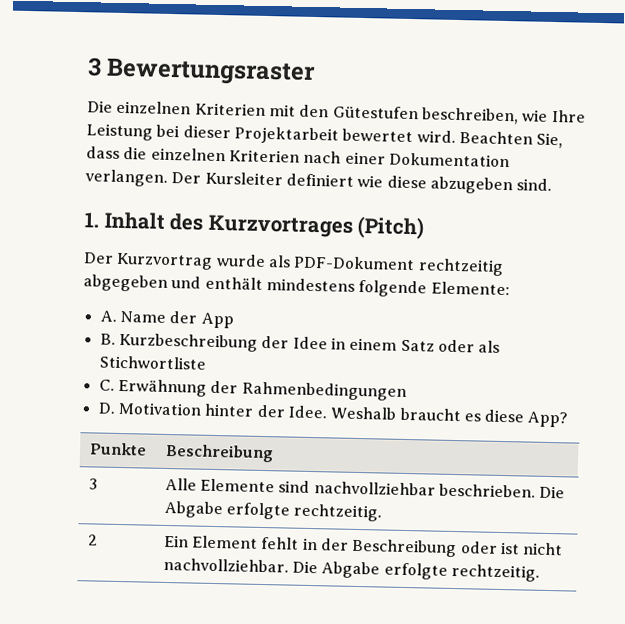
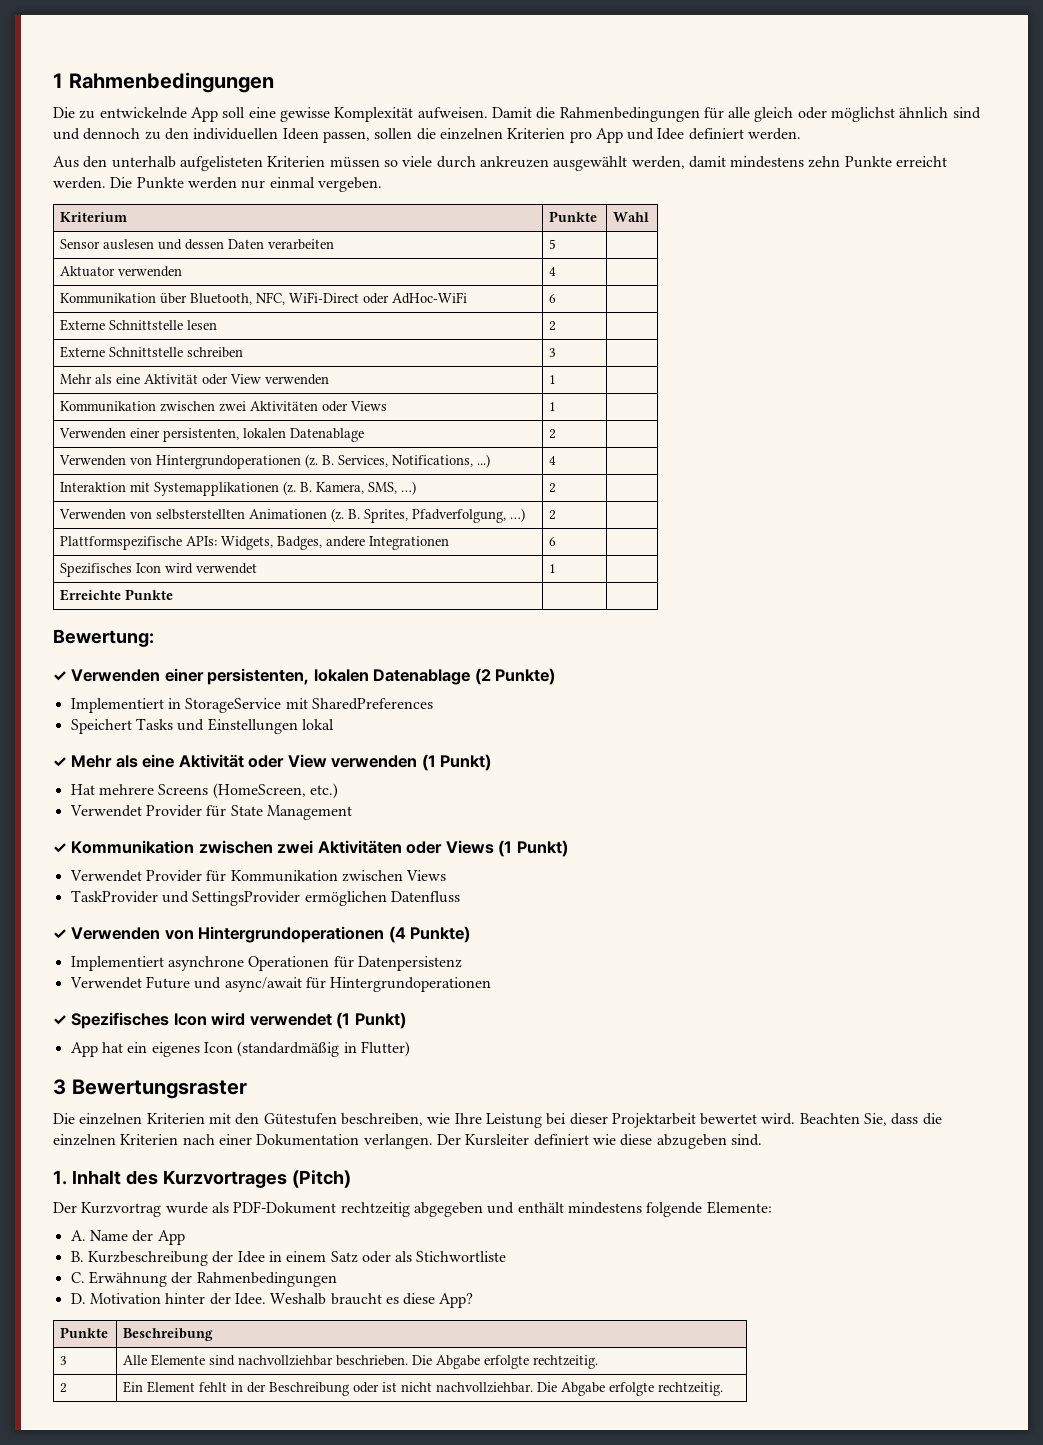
(87, 67) none -> [53,72,274,93] [53,107,981,122] [53,128,802,143] [53,156,948,171] [53,177,382,192] [60,212,128,222] [549,211,598,222] [613,212,650,222] [60,239,335,250] [549,239,557,249] [60,266,183,277] [549,267,557,276] [60,292,468,305] [549,294,557,303] [60,319,218,331] [549,321,557,331] [60,346,244,358] [549,348,557,357] [60,374,330,385] [549,375,557,384] [60,401,388,412] [549,402,557,411] [59,428,365,442] [549,429,557,439] [59,454,491,469] [549,456,557,465] [60,481,417,496] [549,483,557,493] [59,508,526,523] [549,510,557,520] [60,536,450,550] [549,537,557,546] [60,563,258,577] [549,564,557,573] [60,589,174,601] [53,629,154,647] [53,668,556,685] [70,698,433,713] [70,718,334,734] [53,754,492,771] [70,783,338,799] [69,805,352,820] [53,840,568,857] [69,870,447,882] [70,890,460,906] [53,926,471,943] [70,956,462,971] [69,976,492,992] [53,1012,406,1029] [70,1041,410,1057] 1 Rahmenbedingungen // Die zu entwickelnde App soll eine gewisse Komplexität aufweisen. Damit die Rahmenbedingungen für alle gleich oder möglichst ähnlich sind und dennoch zu den individuellen Ideen passen, sollen die einzelnen Kriterien pro App und Idee definiert werden. // Aus den unterhalb aufgelisteten Kriterien müssen so viele durch ankreuzen ausgewählt werden, damit mindestens zehn Punkte erreicht werden. Die Punkte werden nur einmal vergeben. // Kriterium | Punkte | Wahl // Sensor auslesen und dessen Daten verarbeiten | 5 | // Aktuator verwenden | 4 | // Kommunikation über Bluetooth, NFC, WiFi-Direct oder AdHoc-WiFi | 6 | // Externe Schnittstelle lesen | 2 | // Externe Schnittstelle schreiben | 3 | // Mehr als eine Aktivität oder View verwenden | 1 | // Kommunikation zwischen zwei Aktivitäten oder Views | 1 | // Verwenden einer persistenten, lokalen Datenablage | 2 | // Verwenden von Hintergrundoperationen (z. B. Services, Notifications, ...) | 4 | // Interaktion mit Systemapplikationen (z. B. Kamera, SMS, …) | 2 | // Verwenden von selbsterstellten Animationen (z. B. Sprites, Pfadverfolgung, …) | 2 | // Plattformspezifische APIs: Widgets, Badges, andere Integrationen | 6 | // Spezifisches Icon wird verwendet | 1 | // Erreichte Punkte | | // Bewertung: // ✓ Verwenden einer persistenten, lokalen Datenablage (2 Punkte) // Implementiert in StorageService mit SharedPreferences // Speichert Tasks und Einstellungen lokal // ✓ Mehr als eine Aktivität oder View verwenden (1 Punkt) // Hat mehrere Screens (HomeScreen, etc.) // Verwendet Provider für State Management // ✓ Kommunikation zwischen zwei Aktivitäten oder Views (1 Punkt) // Verwendet Provider für Kommunikation zwischen Views // TaskProvider und SettingsProvider ermöglichen Datenfluss // ✓ Verwenden von Hintergrundoperationen (4 Punkte) // Implementiert asynchrone Operationen für Datenpersistenz // Verwendet Future und async/await für Hintergrundoperationen // ✓ Spezifisches Icon wird verwendet (1 Punkt) // App hat ein eigenes Icon (standardmäßig in Flutter) //

